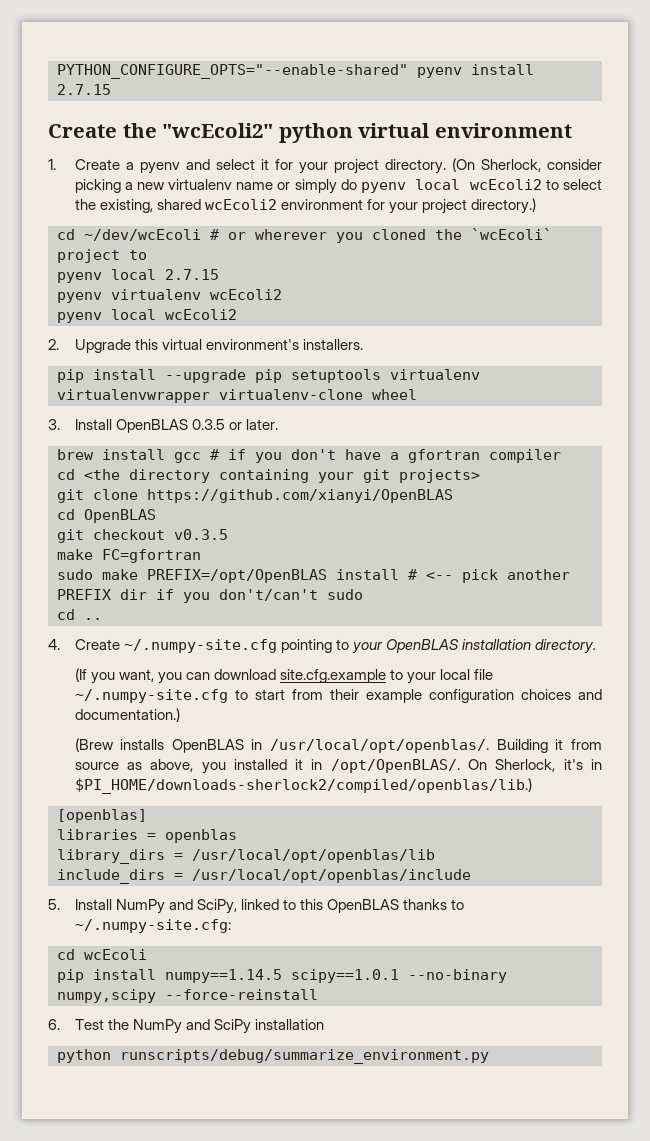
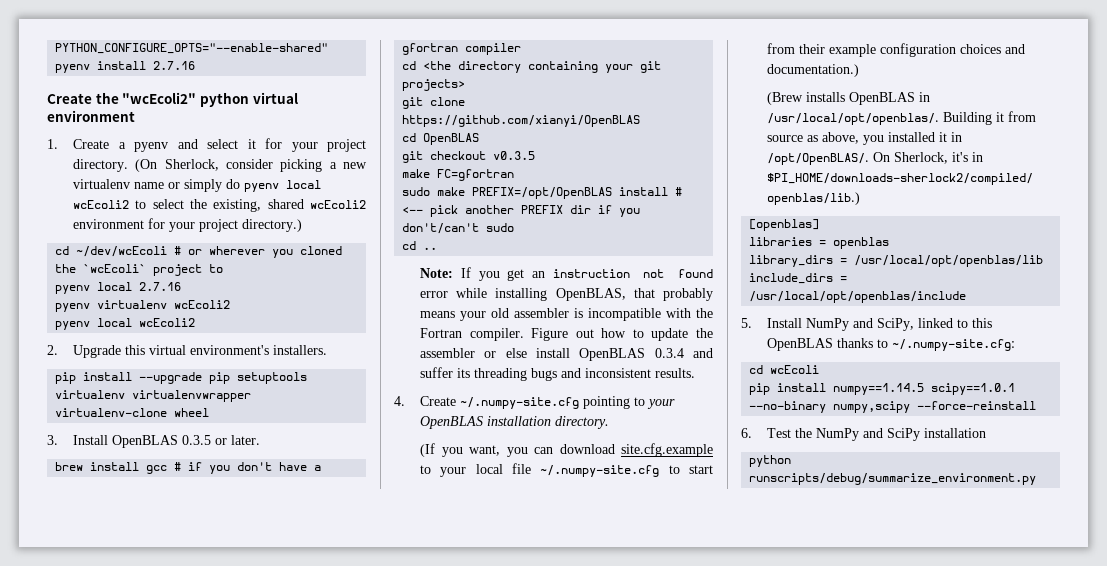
[57,84,111,95] 2.7.15 -> [153,61,196,70] 2.7.16
[165,269,219,280] 2.7.15 -> [139,282,182,291] 2.7.16
(102, 619) none -> [420,267,713,281] [420,288,713,301] [420,308,713,321] [420,328,713,341] [420,348,713,361] [420,367,696,381] // Note: If you get an instruction not found error while installing OpenBLAS, that probably means your old assembler is incompatible with the Fortran compiler. Figure out how to update the assembler or else install OpenBLAS 0.3.4 and suffer its threading bugs and inconsistent results.

